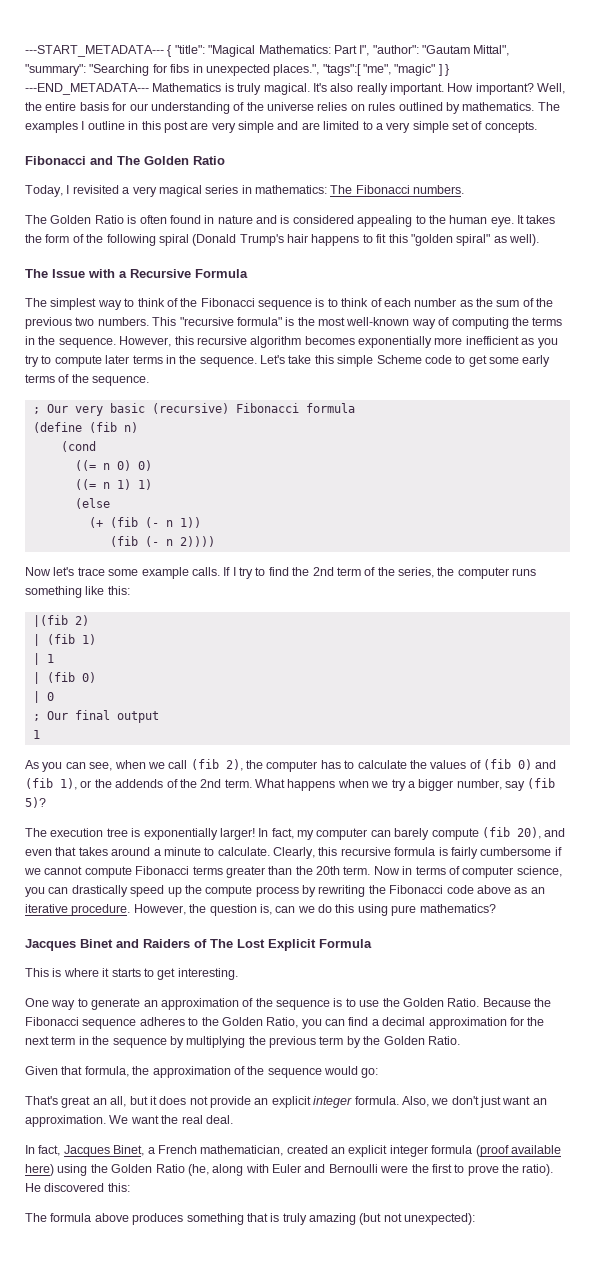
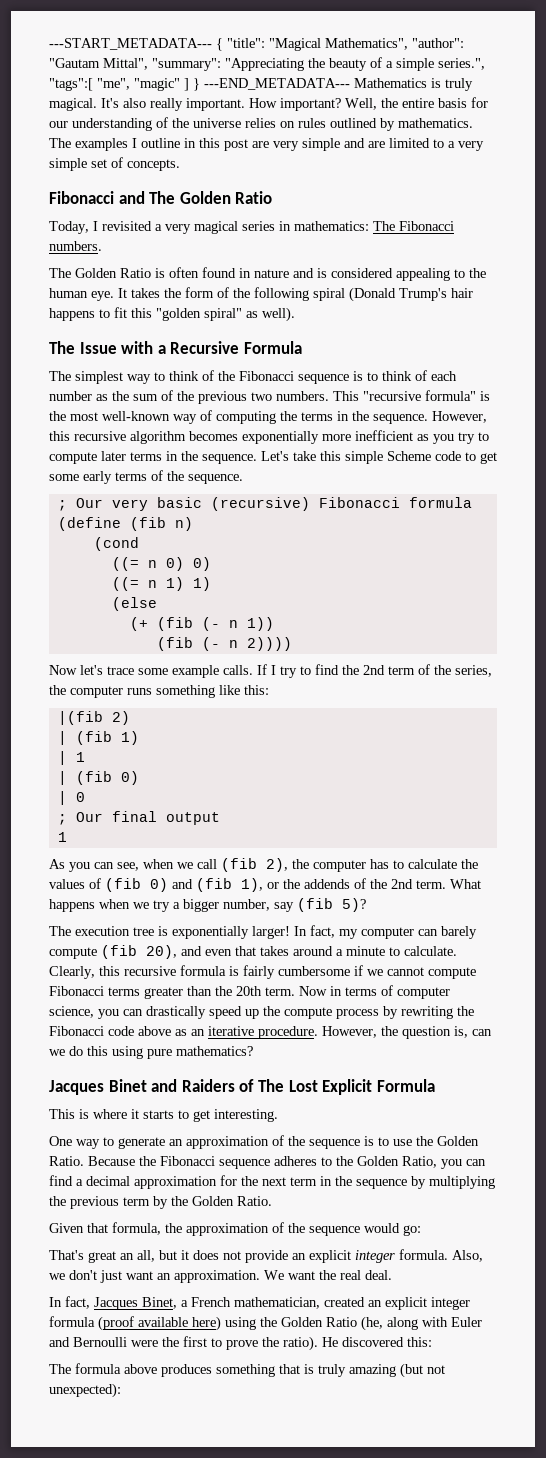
[258,45,370,56] Mathematics: Part I", -> [325,38,408,50] Mathematics",
[89,64,320,76] "Searching for fibs in unexpected places.", -> [225,57,485,71] "Appreciating the beauty of a simple series.",

